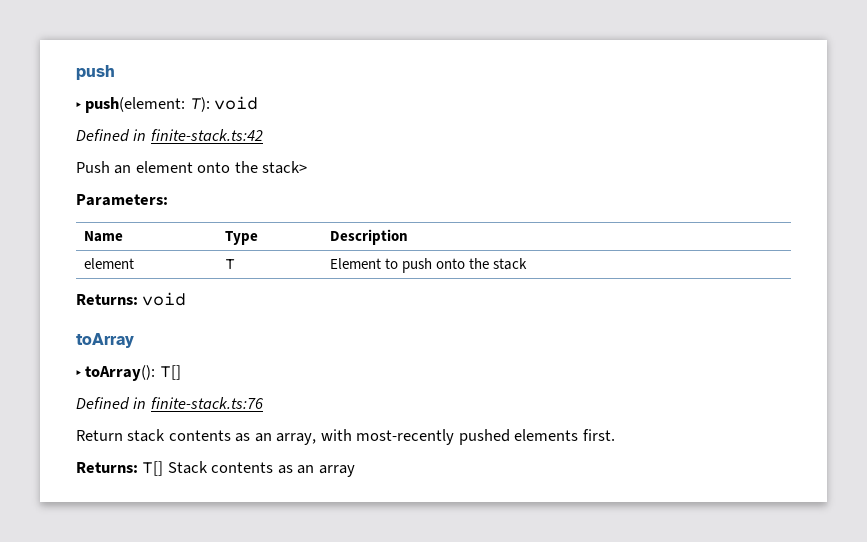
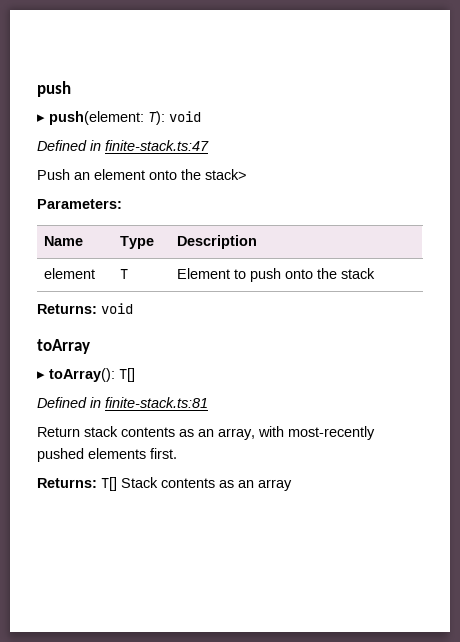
[150,129,263,141] finite-stack.ts:42 -> [105,140,209,151] finite-stack.ts:47
[150,397,264,409] finite-stack.ts:76 -> [105,397,208,408] finite-stack.ts:81

